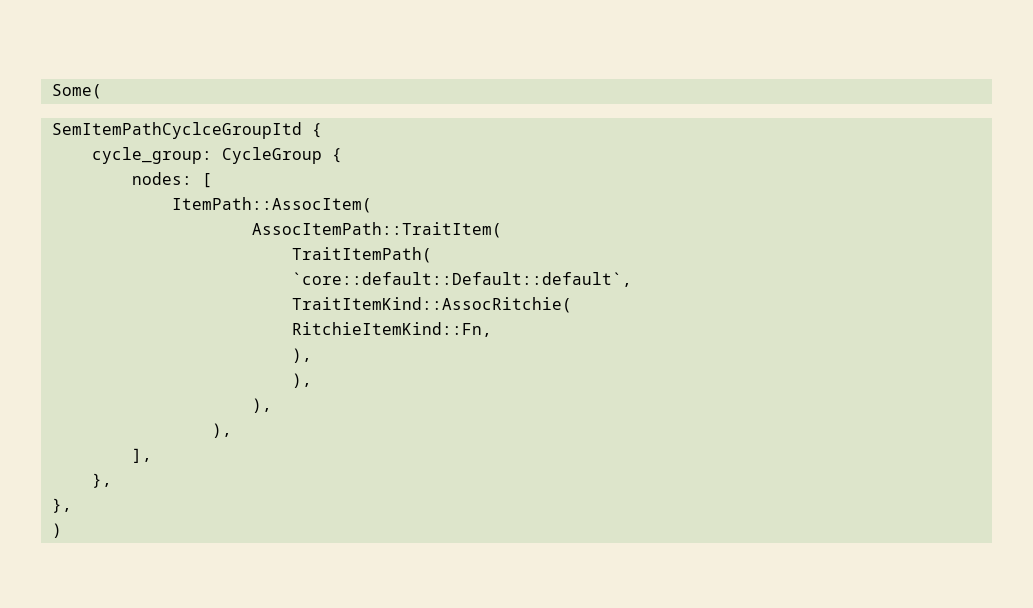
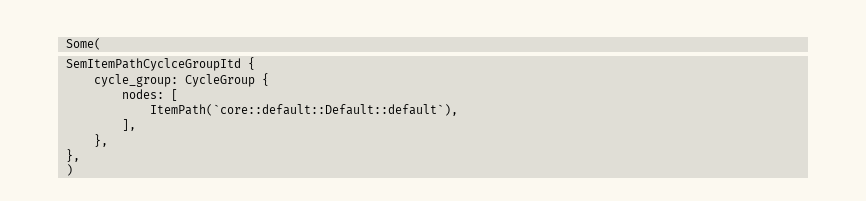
[171,197,372,213] [251,222,502,238] [291,247,432,263] [291,272,632,287] [291,297,572,313] [291,322,492,337] [291,348,312,363] [291,373,312,388] [251,398,272,413] [211,423,232,438] ItemPath::AssocItem( // AssocItemPath::TraitItem( // TraitItemPath( // `core::default::Default::default`, // TraitItemKind::AssocRitchie( // RitchieItemKind::Fn, // ), // ), // ), // ), -> [149,104,458,116] ItemPath(`core::default::Default::default`),

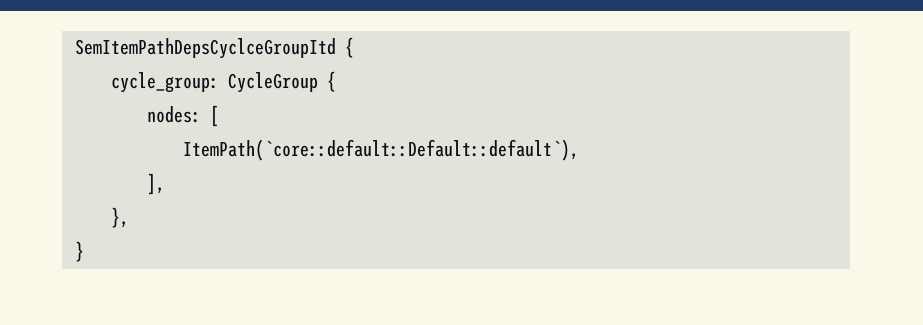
[65,38,101,50] [65,58,241,71] Some( // SemItemPathCyclceGroupItd -> [74,38,336,59] SemItemPathDepsCyclceGroupItd
[65,149,80,162] [65,164,73,176] }, // ) -> [74,241,84,262] }

